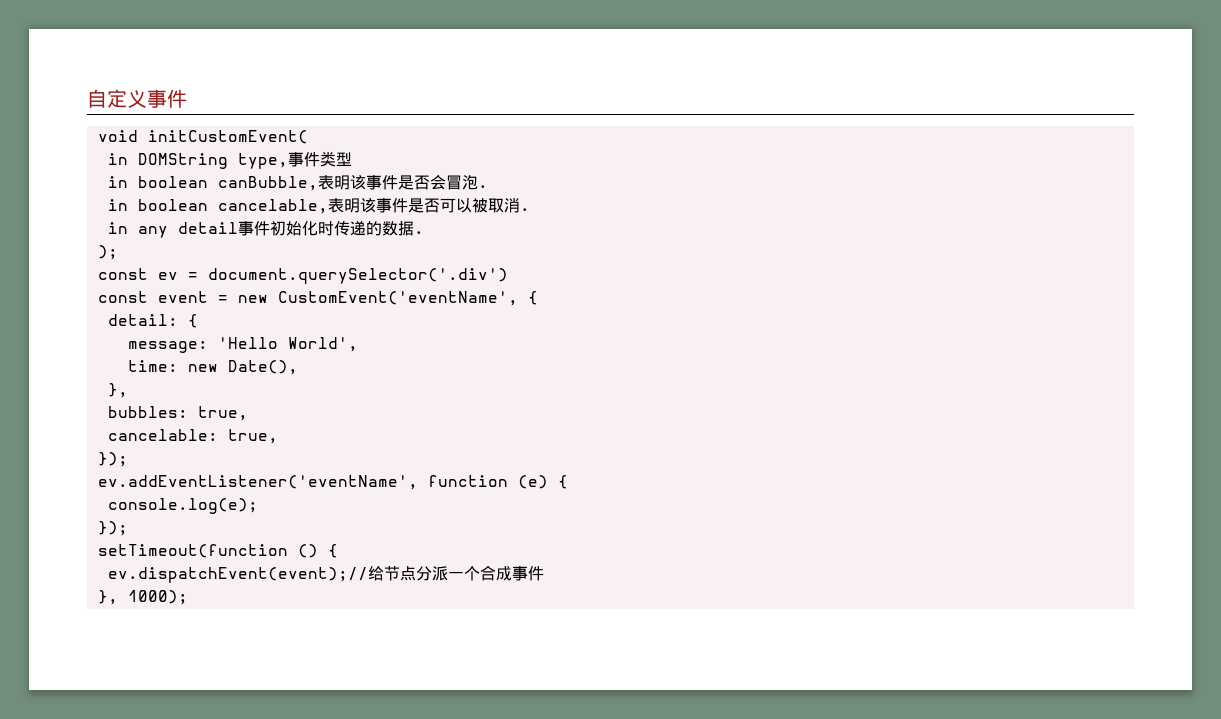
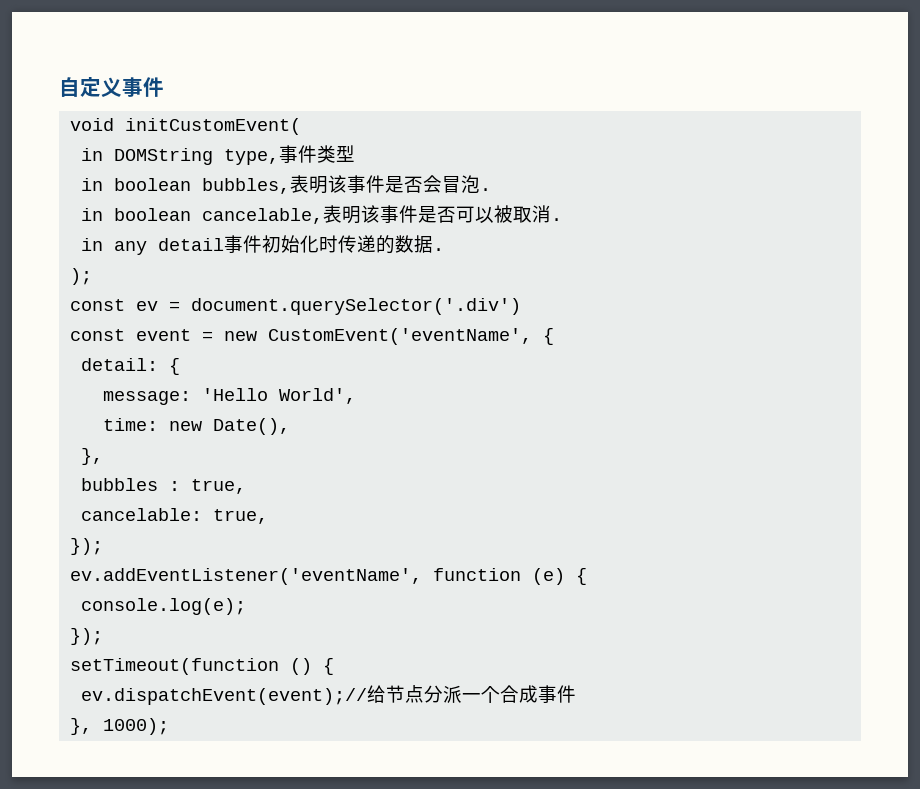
[217,176,318,191] canBubble, -> [201,178,290,194] bubbles,
[107,406,188,418] bubbles: -> [80,478,180,491] bubbles :

